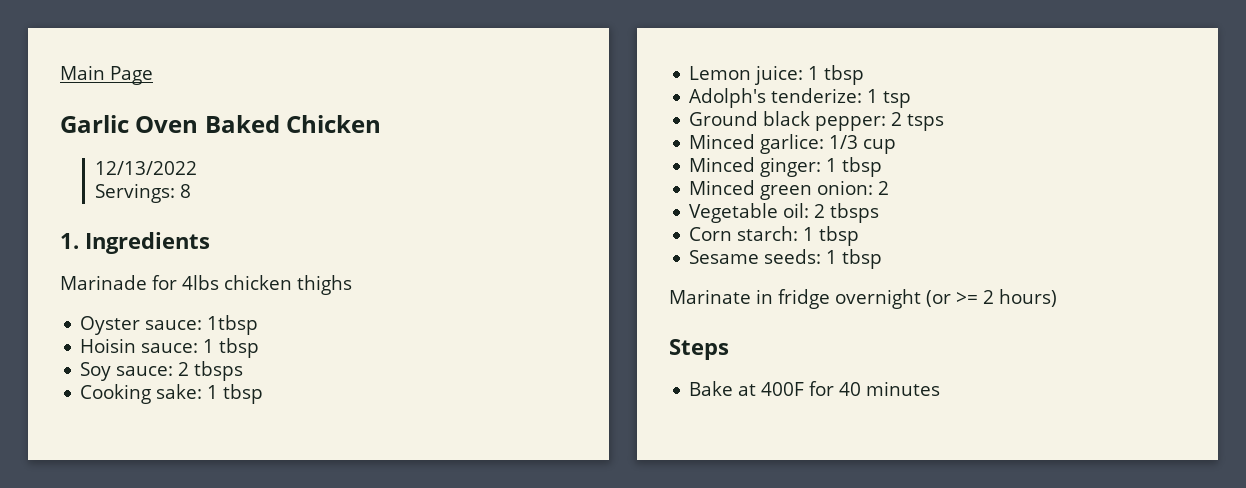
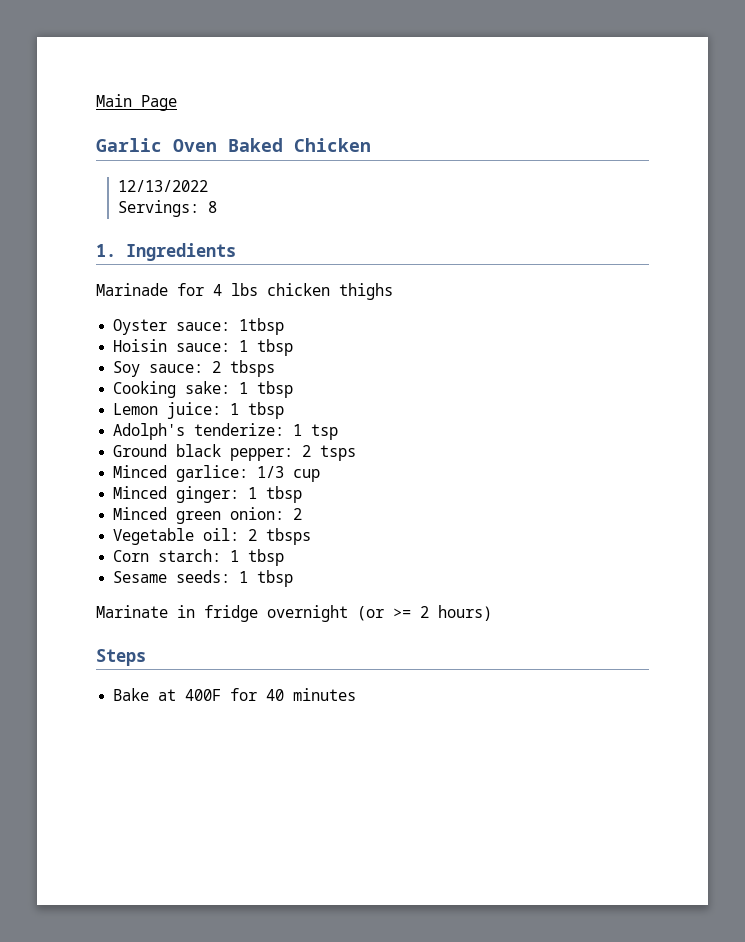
[182,275,219,290] 4lbs -> [213,283,258,296] 4 lbs

